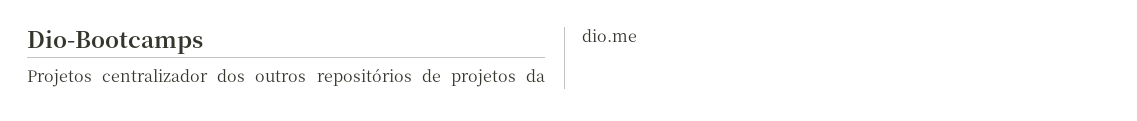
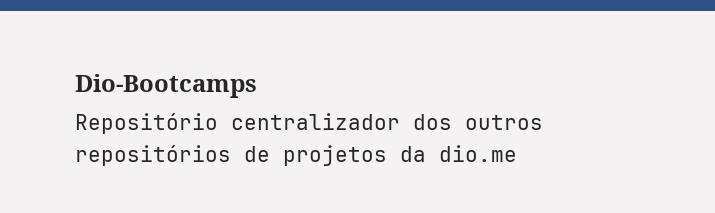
[27,69,92,87] Projetos -> [75,113,218,134] Repositório

